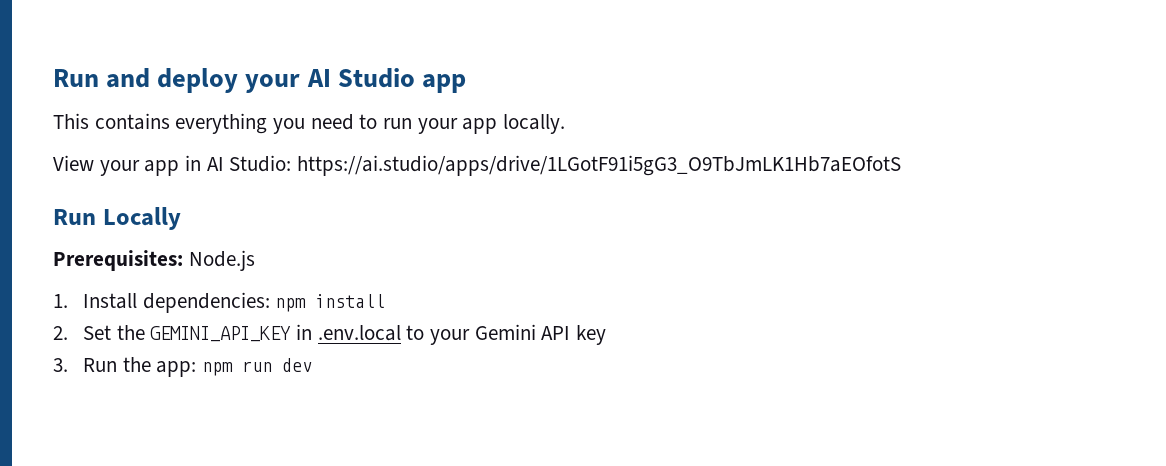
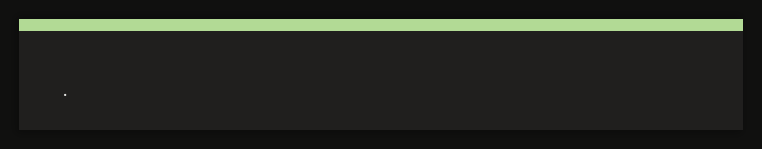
[53,68,466,93] [53,113,566,134] [53,155,902,176] [53,207,181,230] [53,250,255,271] [53,292,386,313] [53,324,606,345] [53,357,312,377] Run and deploy your AI Studio app // This contains everything you need to run your app locally. // View your app in AI Studio: https://ai.studio/apps/drive/1LGotF91i5gG3_O9TbJmLK1Hb7aEOfotS // Run Locally // Prerequisites: Node.js // 1. Install dependencies: npm install // 2. Set the GEMINI_API_KEY in .env.local to your Gemini API key // 3. Run the app: npm run dev -> [63,93,67,96] .

